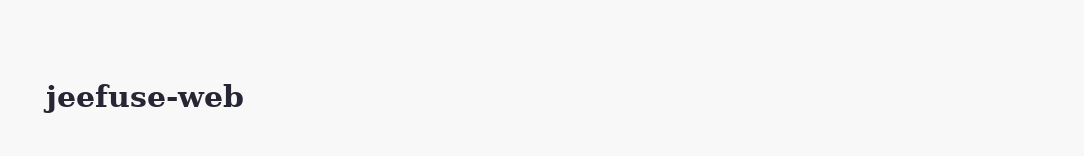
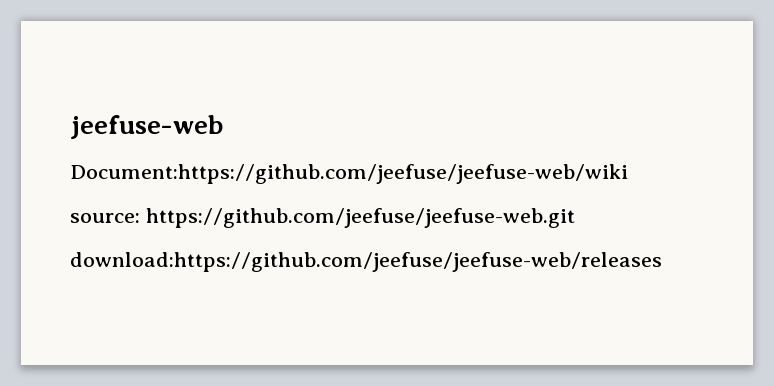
(244, 98) none -> [70,164,628,184] [70,208,575,228] [70,252,662,272] // Document:https://github.com/jeefuse/jeefuse-web/wiki // source: https://github.com/jeefuse/jeefuse-web.git // download:https://github.com/jeefuse/jeefuse-web/releases

